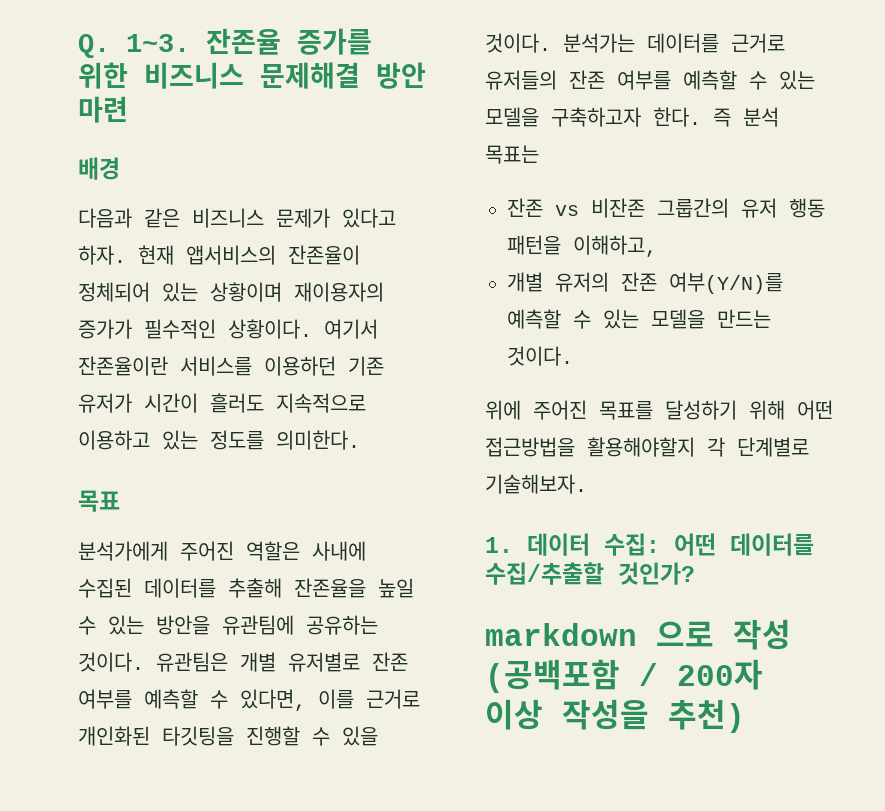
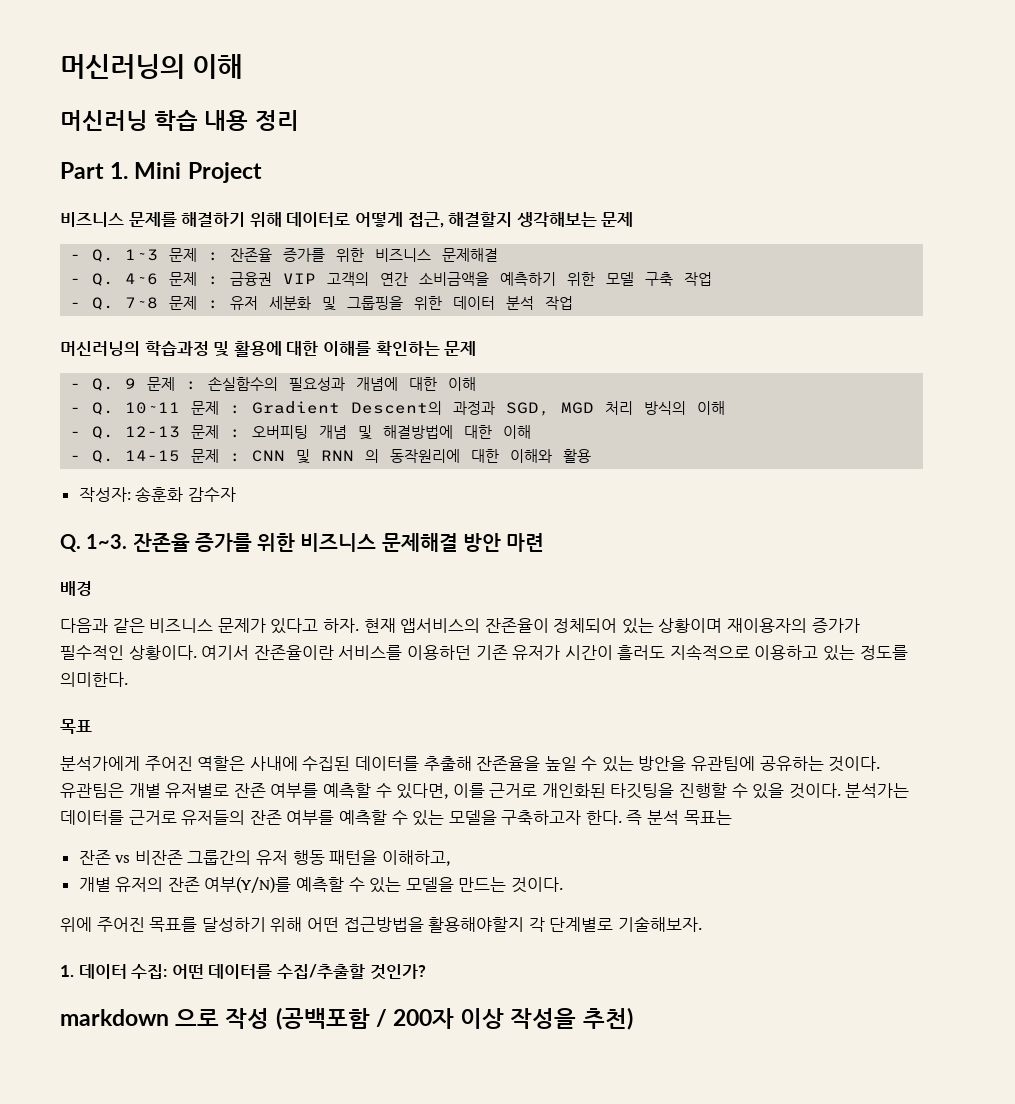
(78, 46) none -> [60,54,243,79] [60,110,299,131] [60,162,262,183] [60,212,634,228] [70,248,499,262] [70,272,713,286] [70,296,574,311] [60,341,477,357] [70,376,477,391] [70,401,726,416] [70,425,532,440] [70,449,592,464] [78,486,236,502] 머신러닝의 이해 // 머신러닝 학습 내용 정리 // Part 1. Mini Project // 비즈니스 문제를 해결하기 위해 데이터로 어떻게 접근, 해결할지 생각해보는 문제 // - Q. 1~3 문제 : 잔존율 증가를 위한 비즈니스 문제해결 // - Q. 4~6 문제 : 금융권 VIP 고객의 연간 소비금액을 예측하기 위한 모델 구축 작업 // - Q. 7~8 문제 : 유저 세분화 및 그룹핑을 위한 데이터 분석 작업 // 머신러닝의 학습과정 및 활용에 대한 이해를 확인하는 문제 // - Q. 9 문제 : 손실함수의 필요성과 개념에 대한 이해 // - Q. 10~11 문제 : Gradient Descent의 과정과 SGD, MGD 처리 방식의 이해 // - Q. 12-13 문제 : 오버피팅 개념 및 해결방법에 대한 이해 // - Q. 14-15 문제 : CNN 및 RNN 의 동작원리에 대한 이해와 활용 // 작성자: 송훈화 감수자 //

